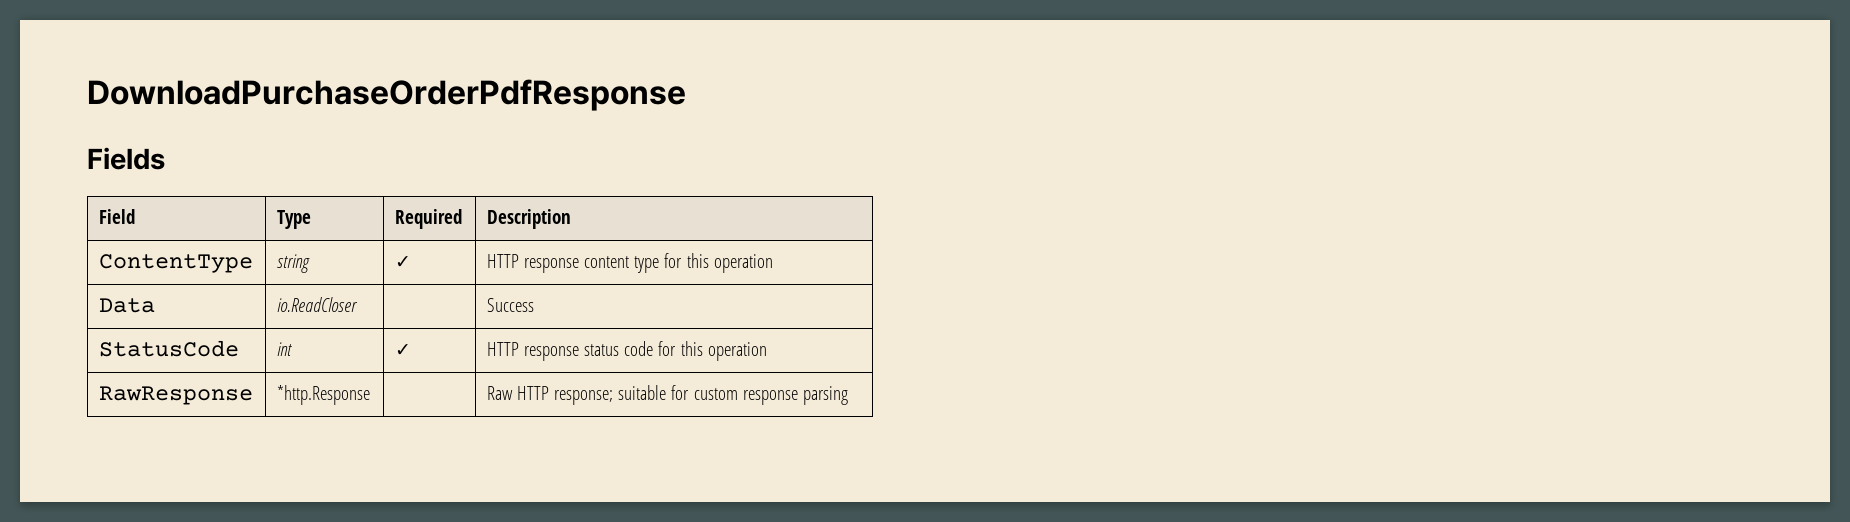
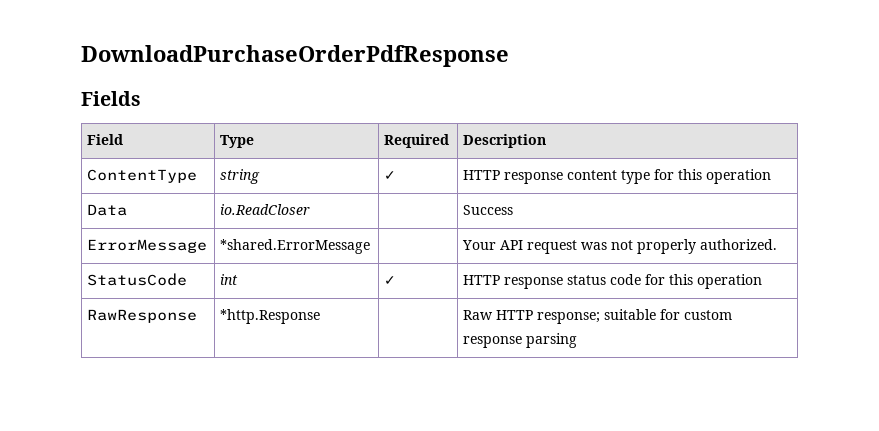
(534, 305) none -> [87,239,208,253] [220,239,371,254] [462,239,778,254] // ErrorMessage | *shared.ErrorMessage | | Your API request was not properly authorized.

